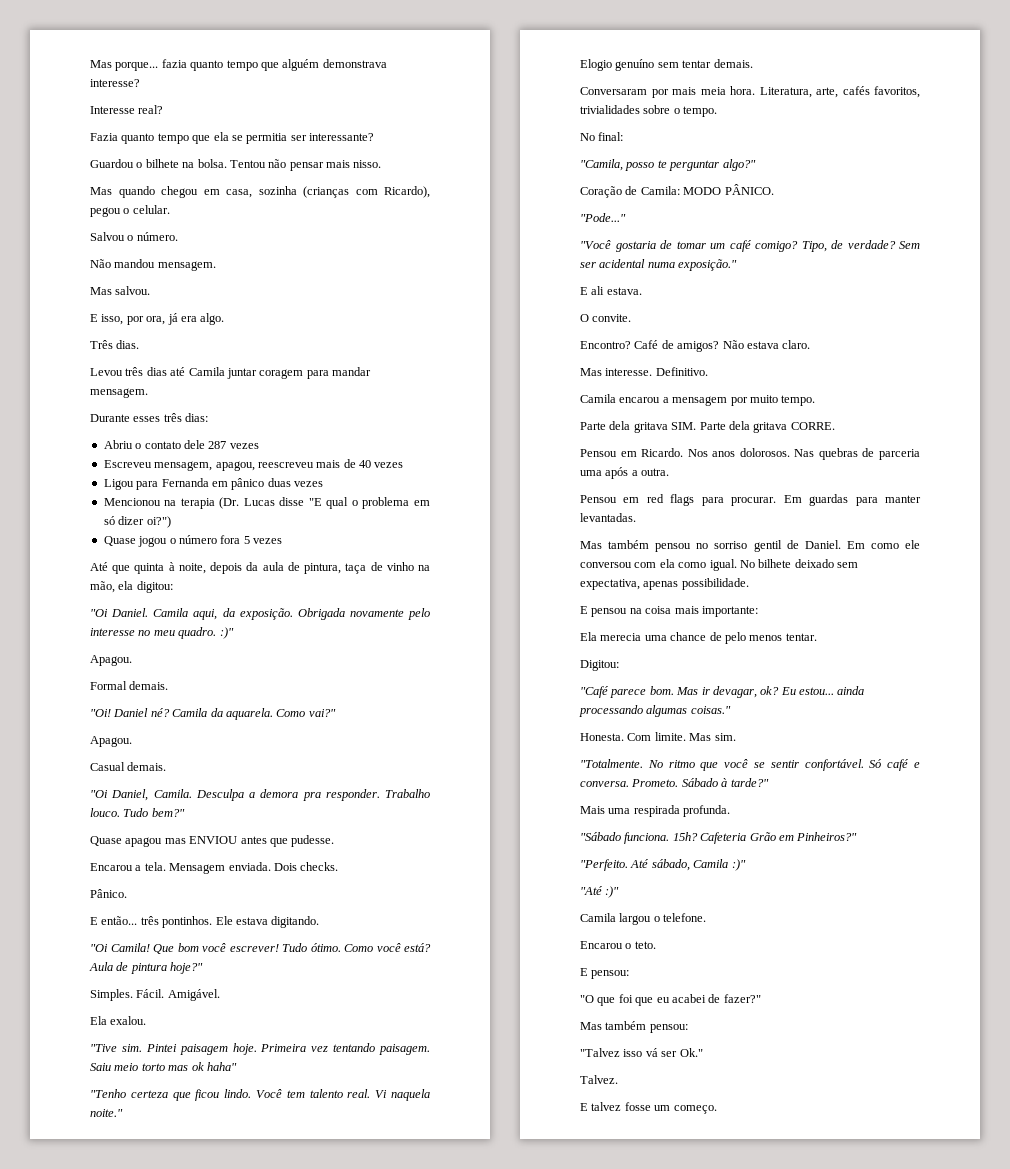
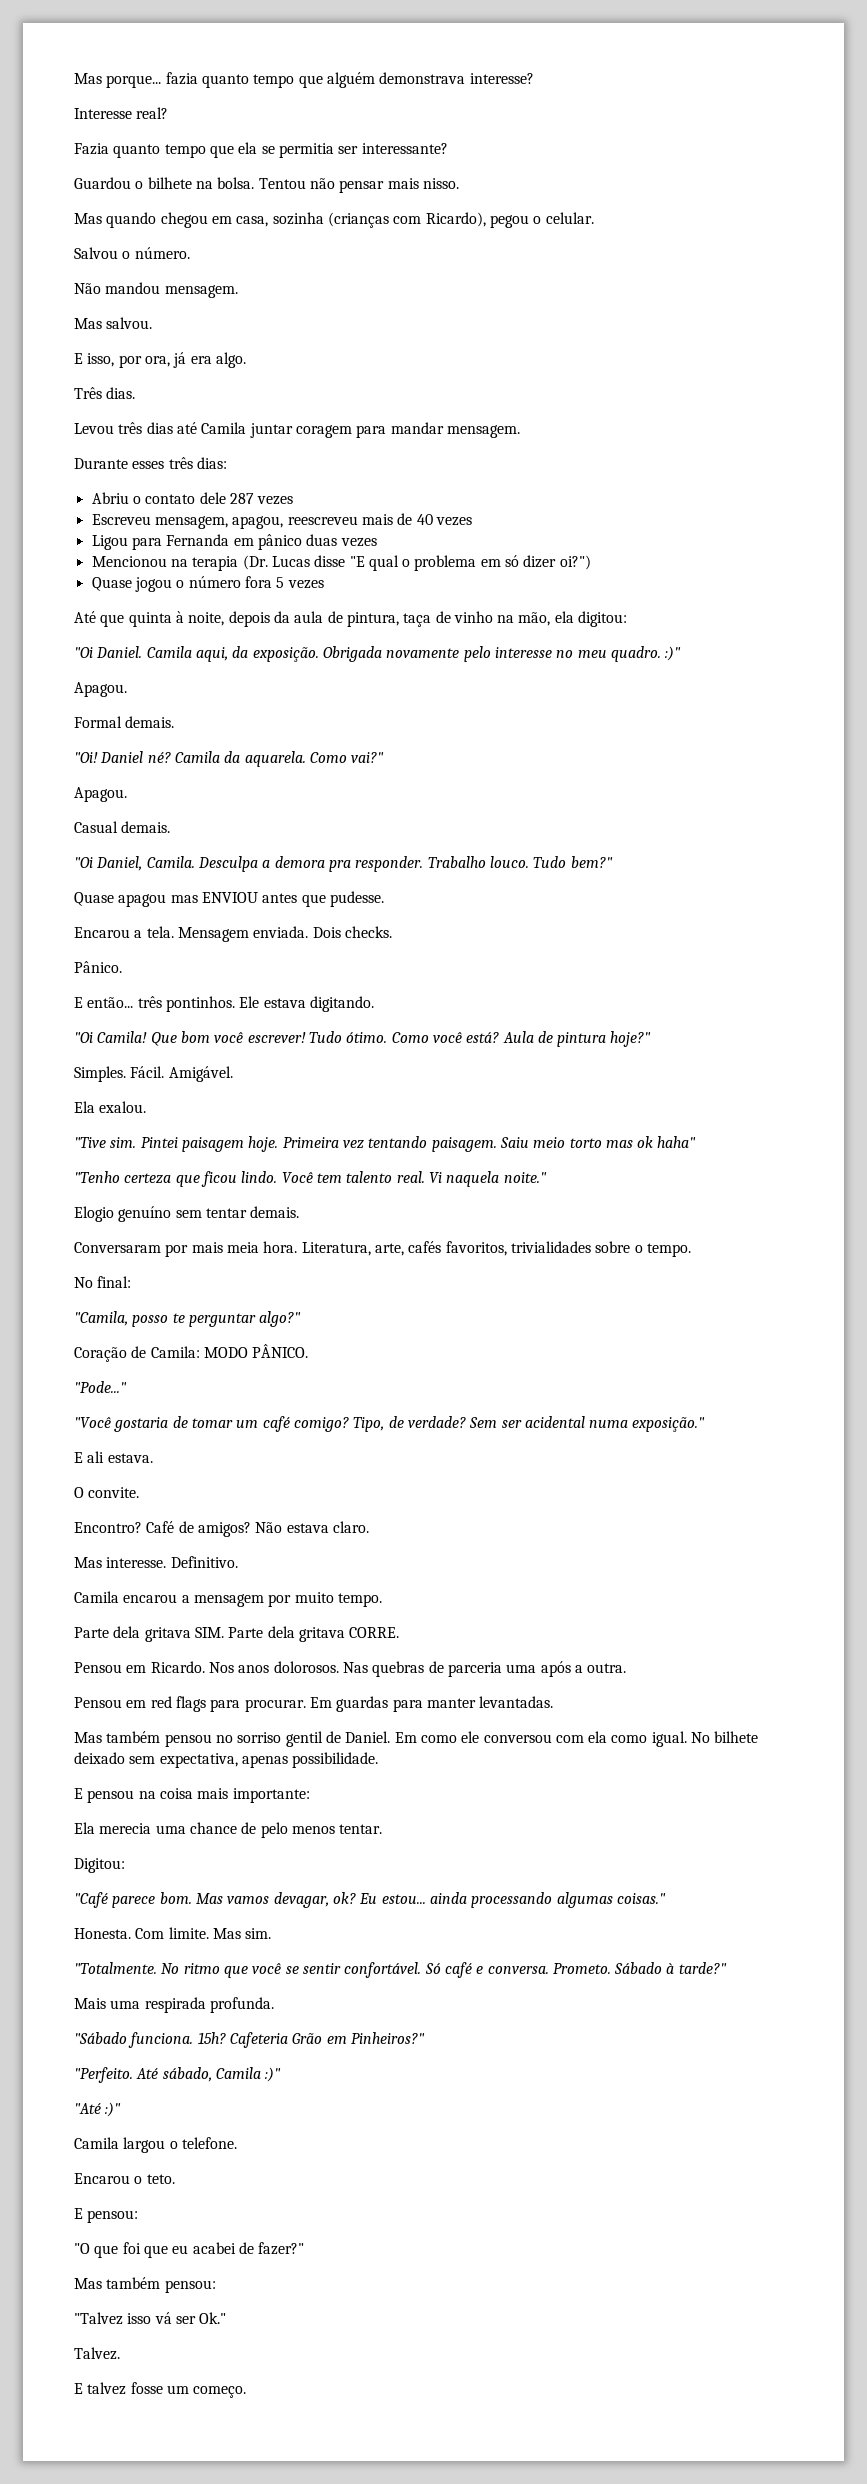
[701,687,710,695] ir -> [227,1896,270,1904] vamos

